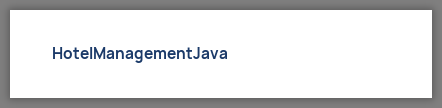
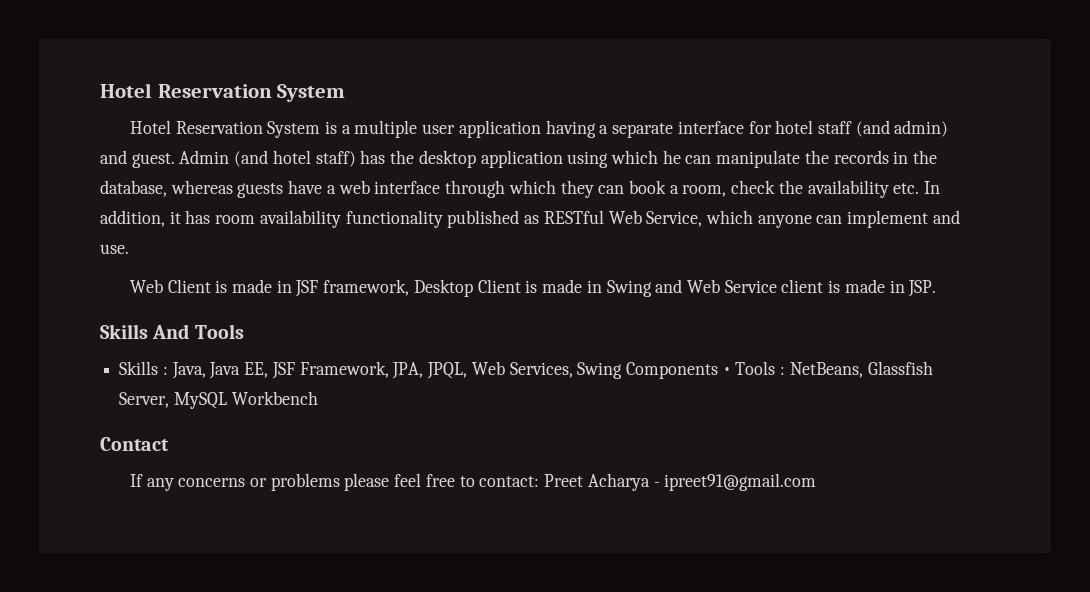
[52,47,228,63] HotelManagementJava -> [100,83,346,102] [129,120,949,138] [100,150,938,168] [100,180,941,198] [100,210,960,228] [100,244,129,254] [129,279,937,297] [100,324,244,339] [119,361,933,379] [119,391,318,409] [100,437,169,451] [129,473,817,491] Hotel Reservation System // Hotel Reservation System is a multiple user application having a separate interface for hotel staff (and admin) and guest. Admin (and hotel staff) has the desktop application using which he can manipulate the records in the database, whereas guests have a web interface through which they can book a room, check the availability etc. In addition, it has room availability functionality published as RESTful Web Service, which anyone can implement and use. // Web Client is made in JSF framework, Desktop Client is made in Swing and Web Service client is made in JSP. // Skills And Tools // Skills : Java, Java EE, JSF Framework, JPA, JPQL, Web Services, Swing Components • Tools : NetBeans, Glassfish Server, MySQL Workbench // Contact // If any concerns or problems please feel free to contact: Preet Acharya - ipreet91@gmail.com

